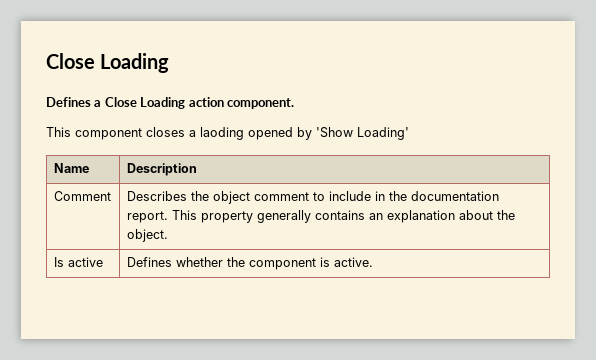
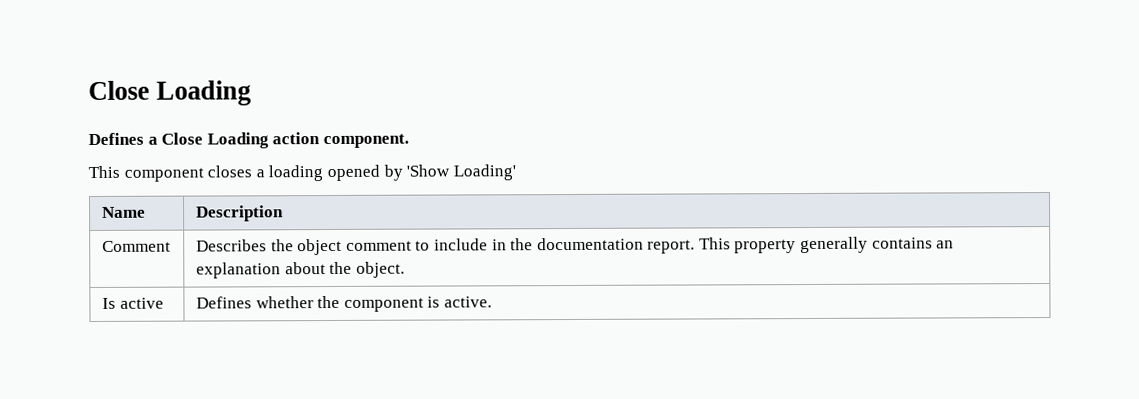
[200,127,244,140] laoding -> [268,165,324,182] loading

